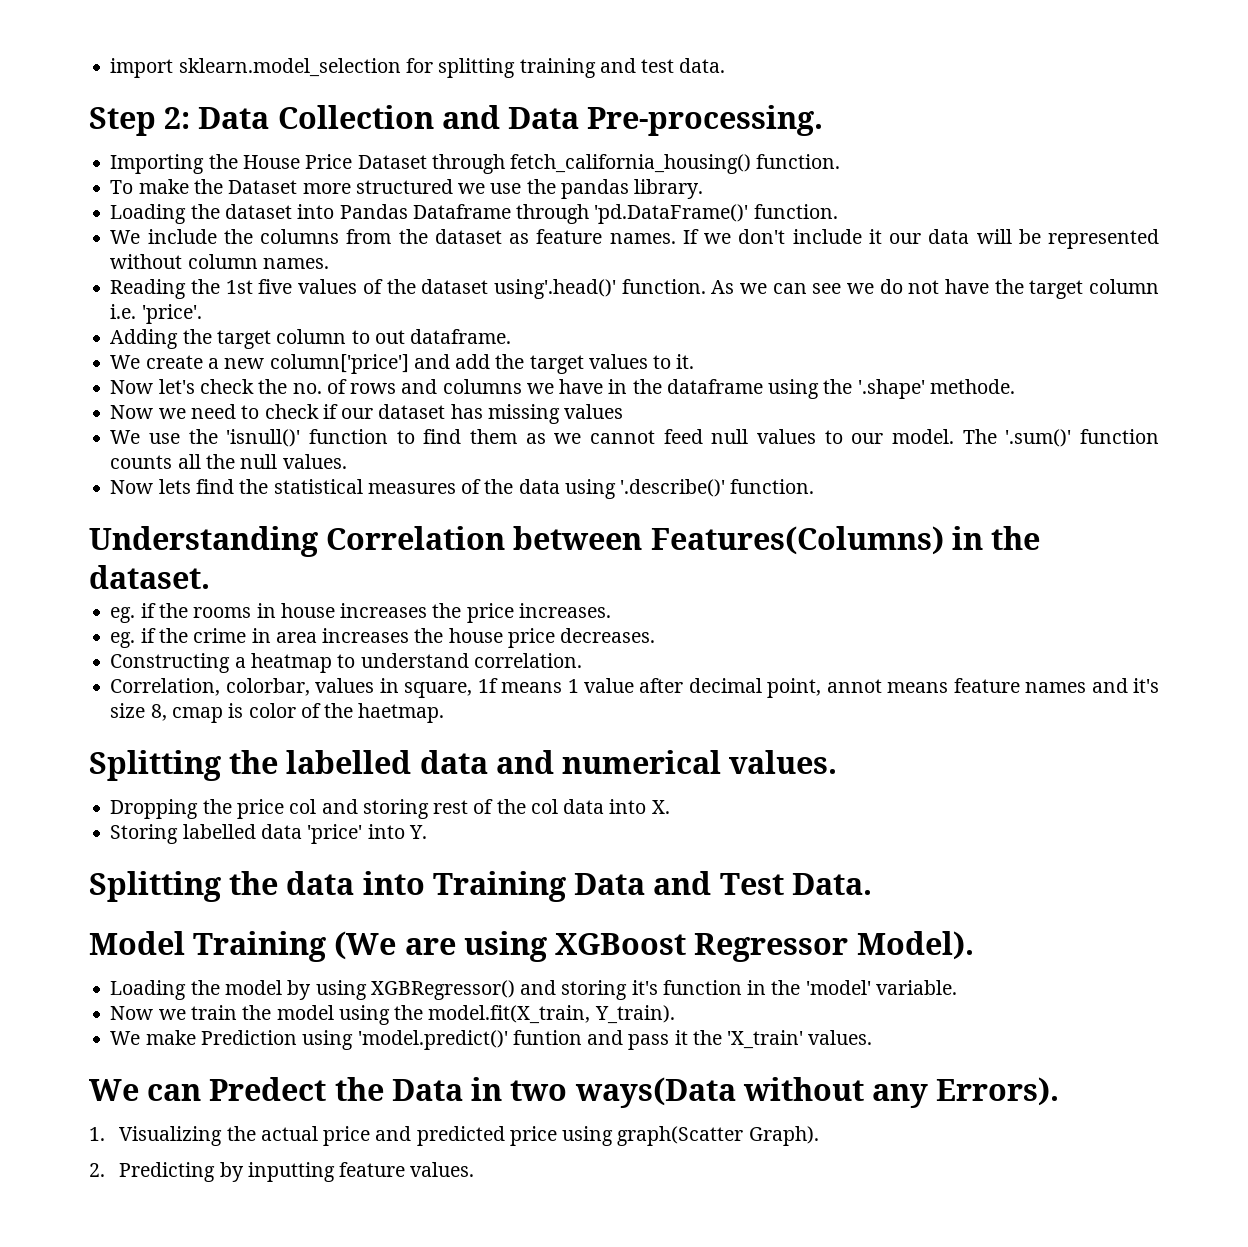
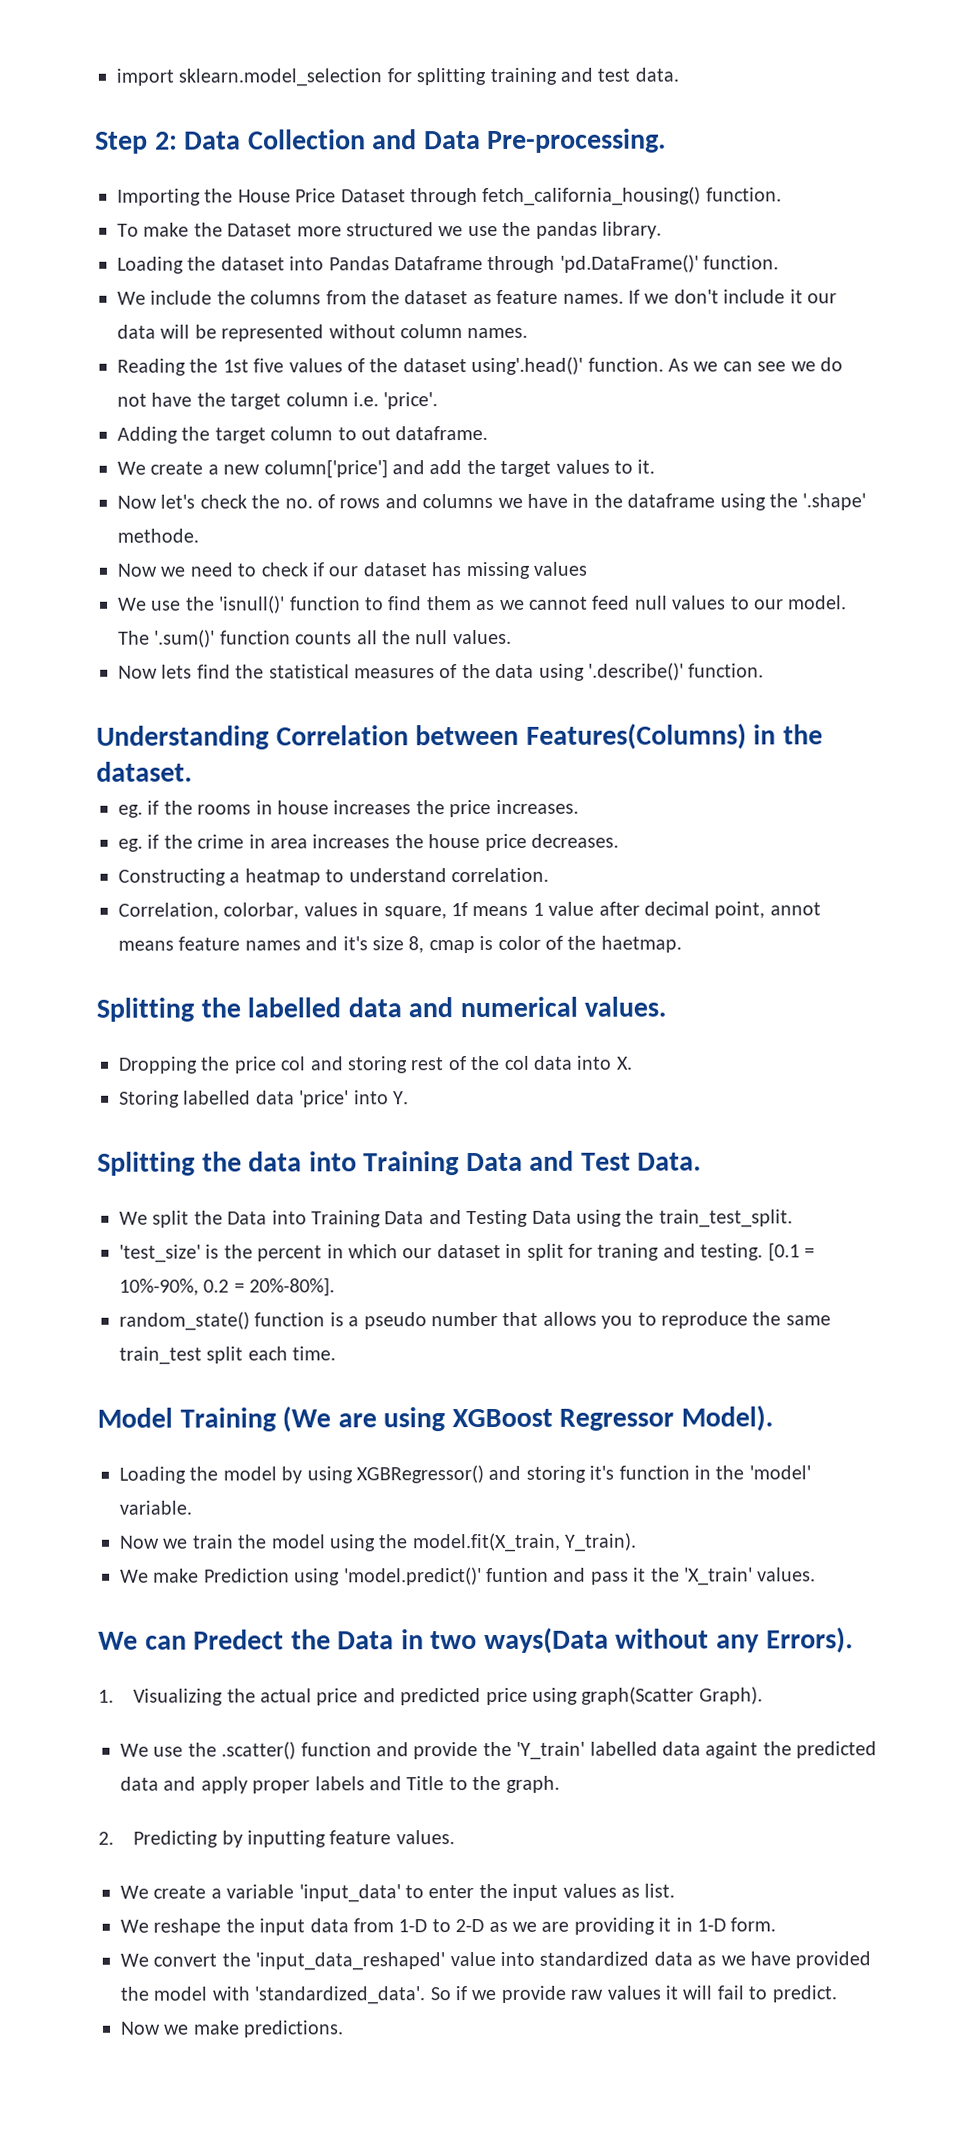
(872, 884) none -> [119,1209,793,1228] [119,1242,815,1263] [119,1277,336,1297] [119,1311,831,1331] [119,1346,337,1365] // We split the Data into Training Data and Testing Data using the train_test_split. // 'test_size' is the percent in which our dataset in split for traning and testing. [0.1 = 10%-90%, 0.2 = 20%-80%]. // random_state() function is a pseudo number that allows you to reproduce the same train_test split each time.
(819, 1136) none -> [120,1741,878,1760] [120,1775,560,1794] // We use the .scatter() function and provide the 'Y_train' labelled data againt the predicted data and apply proper labels and Title to the graph.
(475, 1169) none -> [120,1883,676,1903] [120,1917,777,1936] [120,1951,872,1971] [120,1985,837,2005] [121,2020,345,2038] // We create a variable 'input_data' to enter the input values as list. // We reshape the input data from 1-D to 2-D as we are providing it in 1-D form. // We convert the 'input_data_reshaped' value into standardized data as we have provided the model with 'standardized_data'. So if we provide raw values it will fail to predict. // Now we make predictions.

